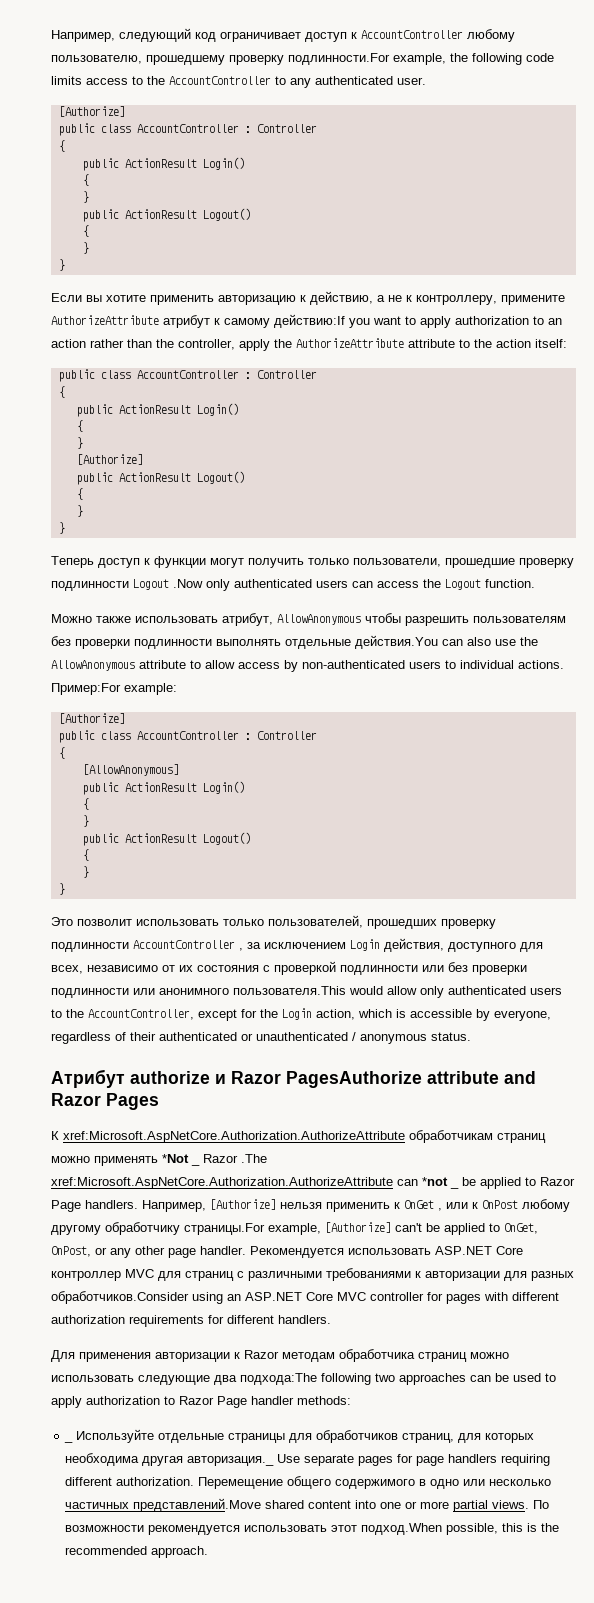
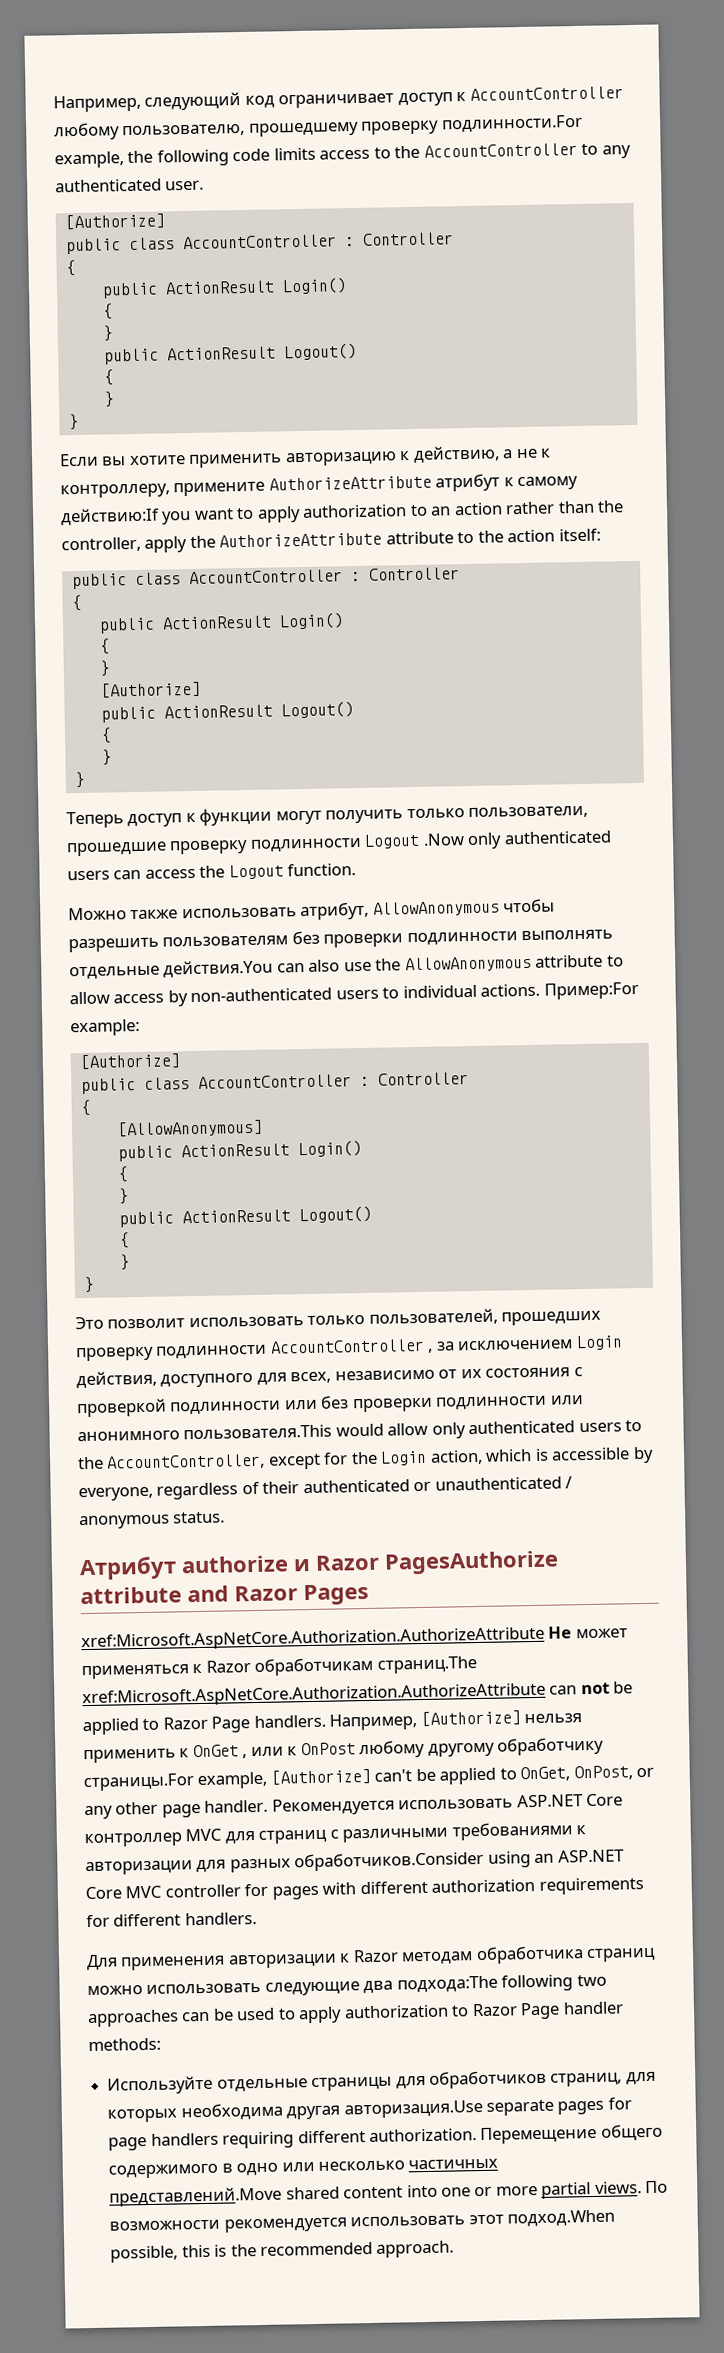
[51,1130,546,1143] [51,1154,189,1166] [191,1163,200,1166] [203,1154,267,1163] [51,1177,448,1189] [450,1186,459,1189] К xref:Microsoft.AspNetCore.Authorization.AuthorizeAttribute обработчикам страниц можно применять *Not _ Razor .The xref:Microsoft.AspNetCore.Authorization.AuthorizeAttribute can *not _ -> [81,1626,628,1652] [81,1656,477,1680] [82,1682,610,1708] xref:Microsoft.AspNetCore.Authorization.AuthorizeAttribute Не может применяться к Razor обработчикам страниц.The xref:Microsoft.AspNetCore.Authorization.AuthorizeAttribute can not
[64,1440,74,1443] _ -> (161, 2044) none
[187,1454,301,1466] авторизация._ Use -> [343,2099,483,2119] авторизация.Use

